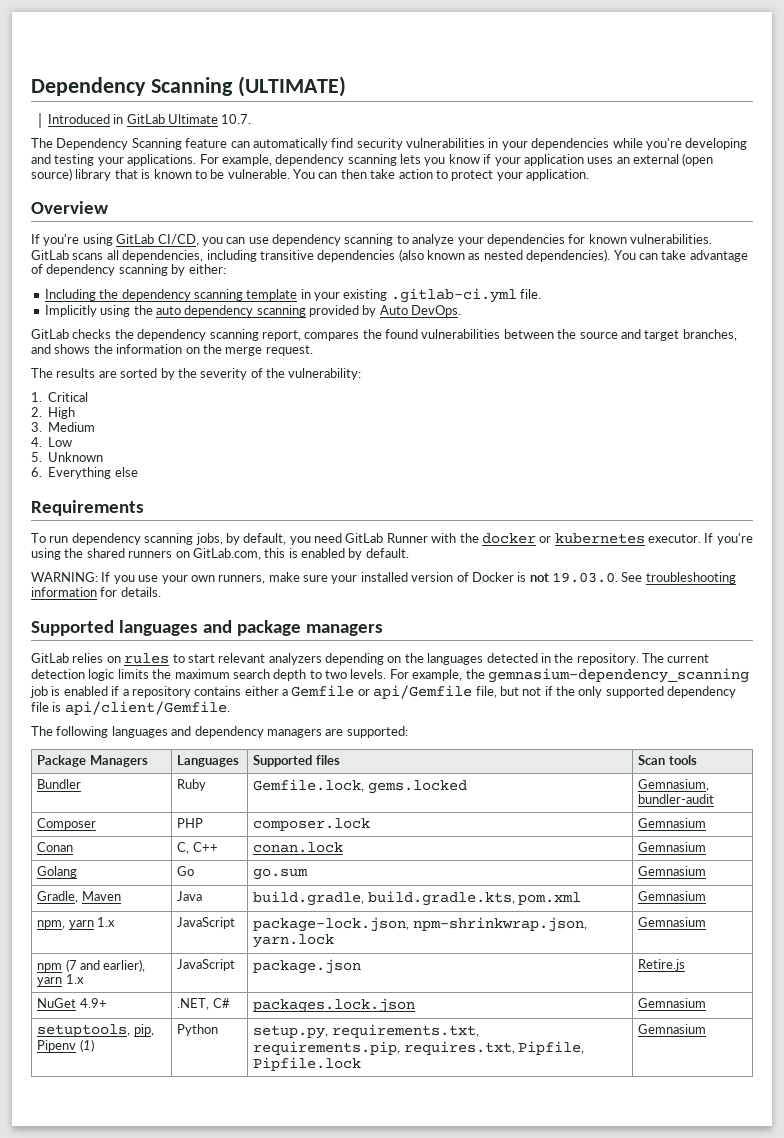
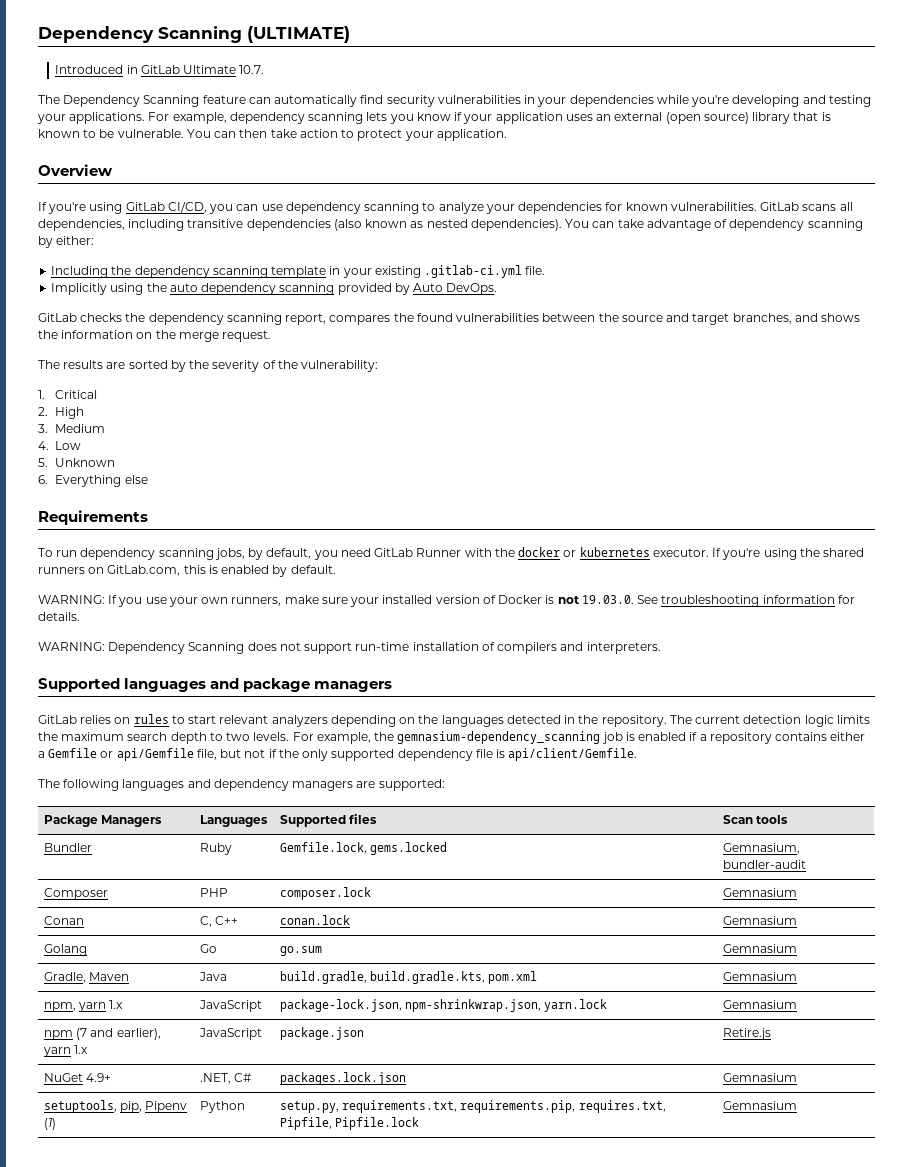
(161, 592) none -> [38,642,661,654] // WARNING: Dependency Scanning does not support run-time installation of compilers and interpreters.

